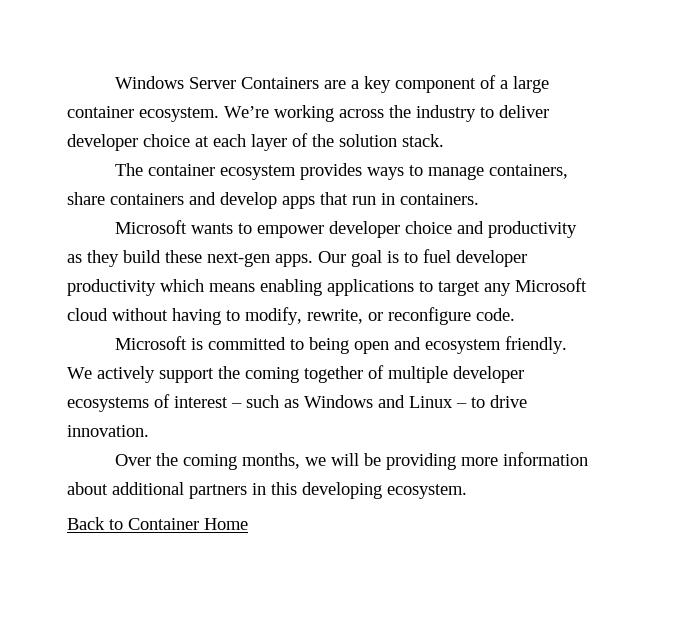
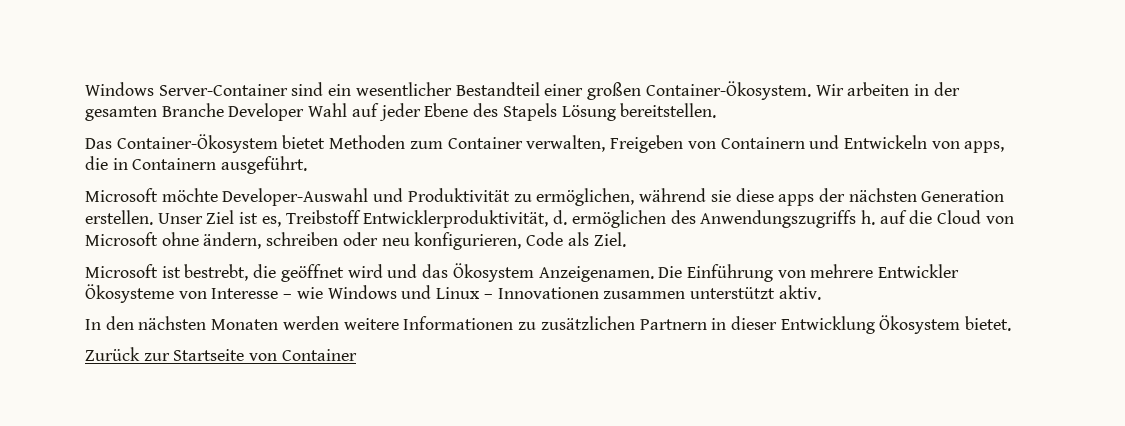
[114,75,549,93] [67,105,549,122] [67,133,444,151] [114,163,568,180] [67,192,479,209] [114,220,577,238] [67,249,527,267] [67,278,587,296] [67,307,515,325] [114,336,567,354] [67,365,524,383] [67,394,527,412] [67,425,149,437] [114,452,588,470] [67,482,467,499] [67,517,248,530] Windows Server Containers are a key component of a large container ecosystem. We’re working across the industry to deliver developer choice at each layer of the solution stack. // The container ecosystem provides ways to manage containers, share containers and develop apps that run in containers. // Microsoft wants to empower developer choice and productivity as they build these next-gen apps. Our goal is to fuel developer productivity which means enabling applications to target any Microsoft cloud without having to modify, rewrite, or reconfigure code. // Microsoft is committed to being open and ecosystem friendly. We actively support the coming together of multiple developer ecosystems of interest – such as Windows and Linux – to drive innovation. // Over the coming months, we will be providing more information about additional partners in this developing ecosystem. // Back to Container Home -> [85,81,960,100] [85,103,717,121] [85,134,1005,153] [85,156,308,174] [85,188,1005,206] [85,210,1014,228] [85,232,626,250] [85,263,960,282] [85,284,821,303] [85,315,1012,334] [85,347,357,361] Windows Server-Container sind ein wesentlicher Bestandteil einer großen Container-Ökosystem. Wir arbeiten in der gesamten Branche Developer Wahl auf jeder Ebene des Stapels Lösung bereitstellen. // Das Container-Ökosystem bietet Methoden zum Container verwalten, Freigeben von Containern und Entwickeln von apps, die in Containern ausgeführt. // Microsoft möchte Developer-Auswahl und Produktivität zu ermöglichen, während sie diese apps der nächsten Generation erstellen. Unser Ziel ist es, Treibstoff Entwicklerproduktivität, d. ermöglichen des Anwendungszugriffs h. auf die Cloud von Microsoft ohne ändern, schreiben oder neu konfigurieren, Code als Ziel. // Microsoft ist bestrebt, die geöffnet wird und das Ökosystem Anzeigenamen. Die Einführung von mehrere Entwickler Ökosysteme von Interesse – wie Windows und Linux – Innovationen zusammen unterstützt aktiv. // In den nächsten Monaten werden weitere Informationen zu zusätzlichen Partnern in dieser Entwicklung Ökosystem bietet. // Zurück zur Startseite von Container

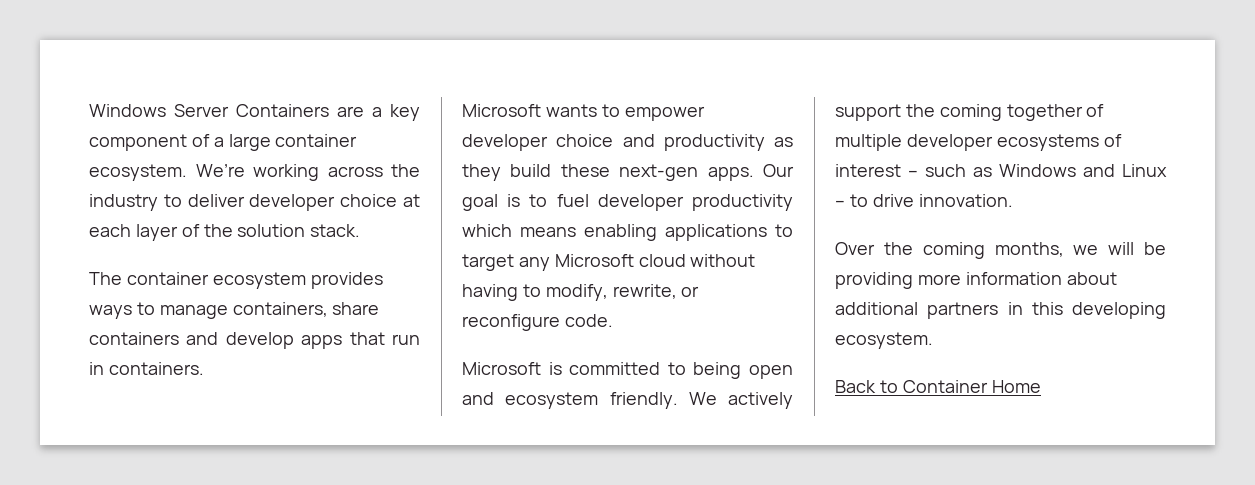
[85,81,960,100] [85,103,717,121] [85,134,1005,153] [85,156,308,174] [85,188,1005,206] [85,210,1014,228] [85,232,626,250] [85,263,960,282] [85,284,821,303] [85,315,1012,334] [85,347,357,361] Windows Server-Container sind ein wesentlicher Bestandteil einer großen Container-Ökosystem. Wir arbeiten in der gesamten Branche Developer Wahl auf jeder Ebene des Stapels Lösung bereitstellen. // Das Container-Ökosystem bietet Methoden zum Container verwalten, Freigeben von Containern und Entwickeln von apps, die in Containern ausgeführt. // Microsoft möchte Developer-Auswahl und Produktivität zu ermöglichen, während sie diese apps der nächsten Generation erstellen. Unser Ziel ist es, Treibstoff Entwicklerproduktivität, d. ermöglichen des Anwendungszugriffs h. auf die Cloud von Microsoft ohne ändern, schreiben oder neu konfigurieren, Code als Ziel. // Microsoft ist bestrebt, die geöffnet wird und das Ökosystem Anzeigenamen. Die Einführung von mehrere Entwickler Ökosysteme von Interesse – wie Windows und Linux – Innovationen zusammen unterstützt aktiv. // In den nächsten Monaten werden weitere Informationen zu zusätzlichen Partnern in dieser Entwicklung Ökosystem bietet. // Zurück zur Startseite von Container -> [89,104,420,121] [89,134,358,151] [89,164,420,181] [89,194,421,211] [89,224,361,241] [89,272,383,289] [89,302,380,319] [89,332,420,349] [89,362,204,375] [462,104,705,121] [462,134,793,151] [462,164,794,181] [462,194,793,211] [462,224,793,241] [462,254,756,271] [462,284,700,301] [462,314,613,331] [462,362,793,379] [462,392,793,409] [835,104,1105,121] [835,134,1122,151] [835,164,1167,177] [835,194,1013,207] [835,242,1166,259] [835,272,1117,289] [835,302,1166,319] [835,332,933,349] [835,380,1041,393] Windows Server Containers are a key component of a large container ecosystem. We’re working across the industry to deliver developer choice at each layer of the solution stack. // The container ecosystem provides ways to manage containers, share containers and develop apps that run in containers. // Microsoft wants to empower developer choice and productivity as they build these next-gen apps. Our goal is to fuel developer productivity which means enabling applications to target any Microsoft cloud without having to modify, rewrite, or reconfigure code. // Microsoft is committed to being open and ecosystem friendly. We actively support the coming together of multiple developer ecosystems of interest – such as Windows and Linux – to drive innovation. // Over the coming months, we will be providing more information about additional partners in this developing ecosystem. // Back to Container Home

